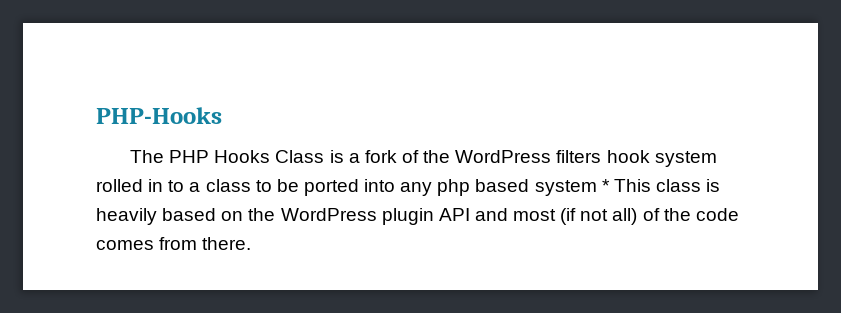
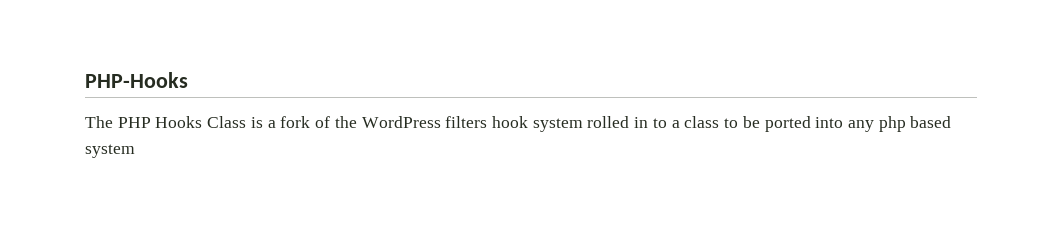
[601,179,721,192] [96,208,739,225] [96,237,252,250] * This class is heavily based on the WordPress plugin API and most (if not all) of the code comes from there. -> (135, 151) none

